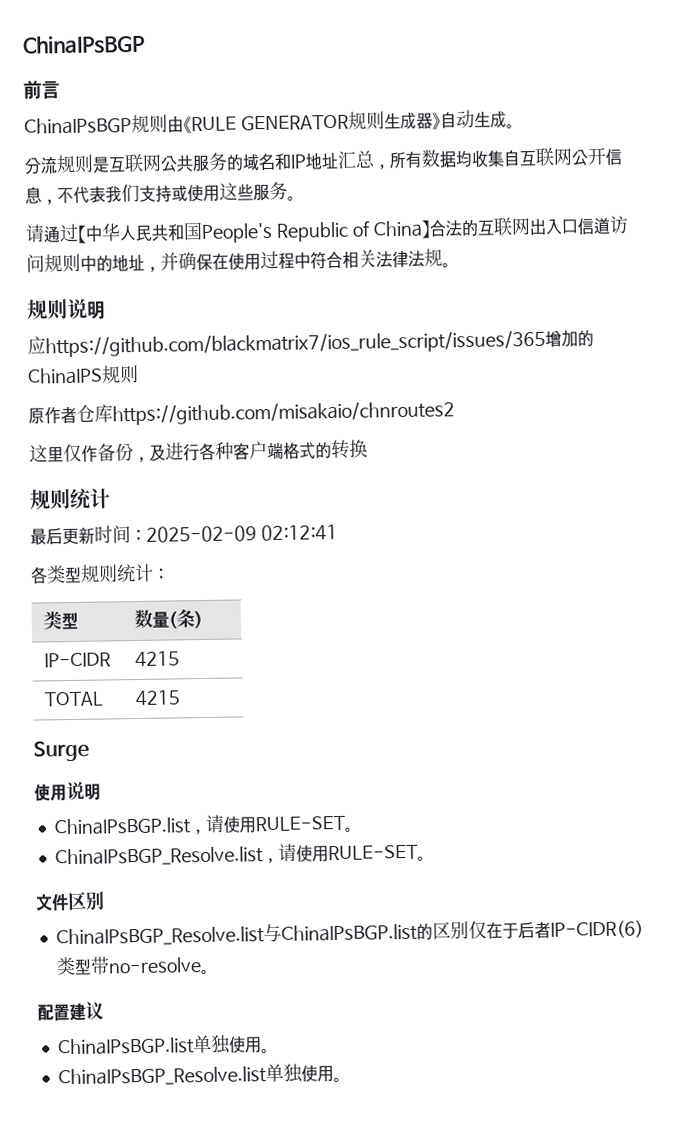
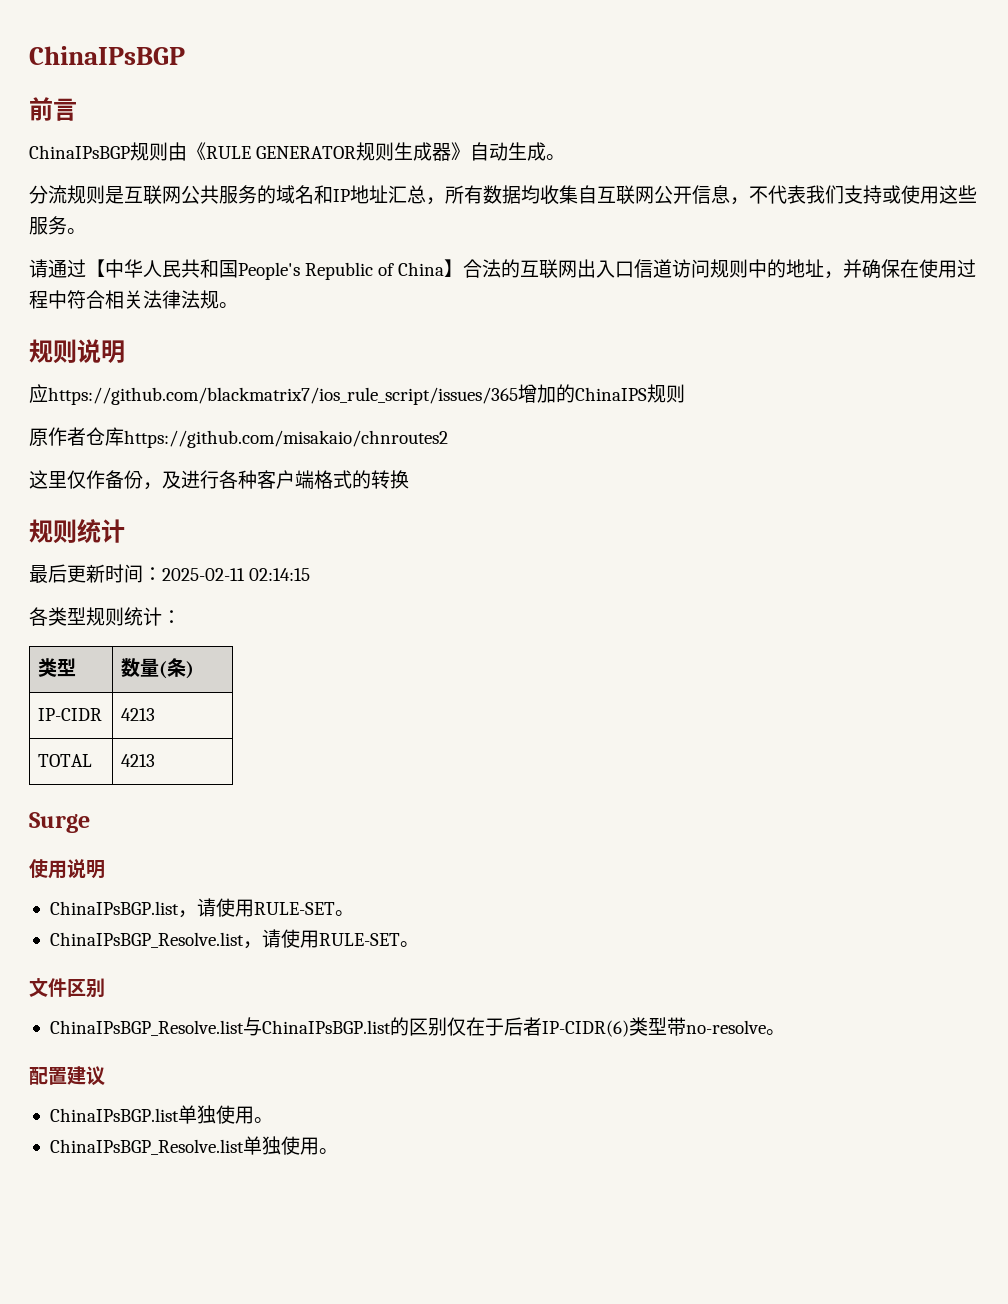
[146,523,338,543] 2025-02-09 02:12:41 -> [162,568,311,581] 2025-02-11 02:14:15
[135,650,181,668] 4215 -> [121,708,156,721] 4213
[135,689,182,707] 4215 -> [121,754,156,767] 4213

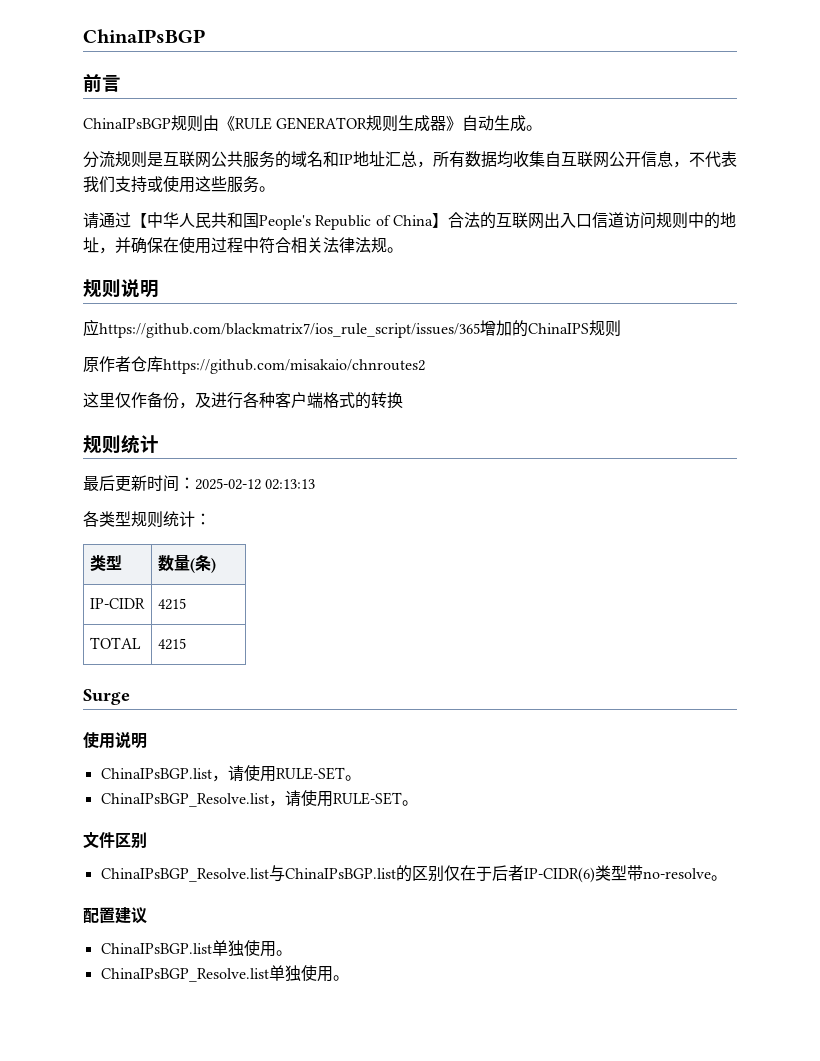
[162,568,311,581] 2025-02-11 02:14:15 -> [195,478,316,490] 2025-02-12 02:13:13
[121,708,156,721] 4213 -> [157,598,186,610] 4215
[121,754,156,767] 4213 -> [157,638,186,650] 4215

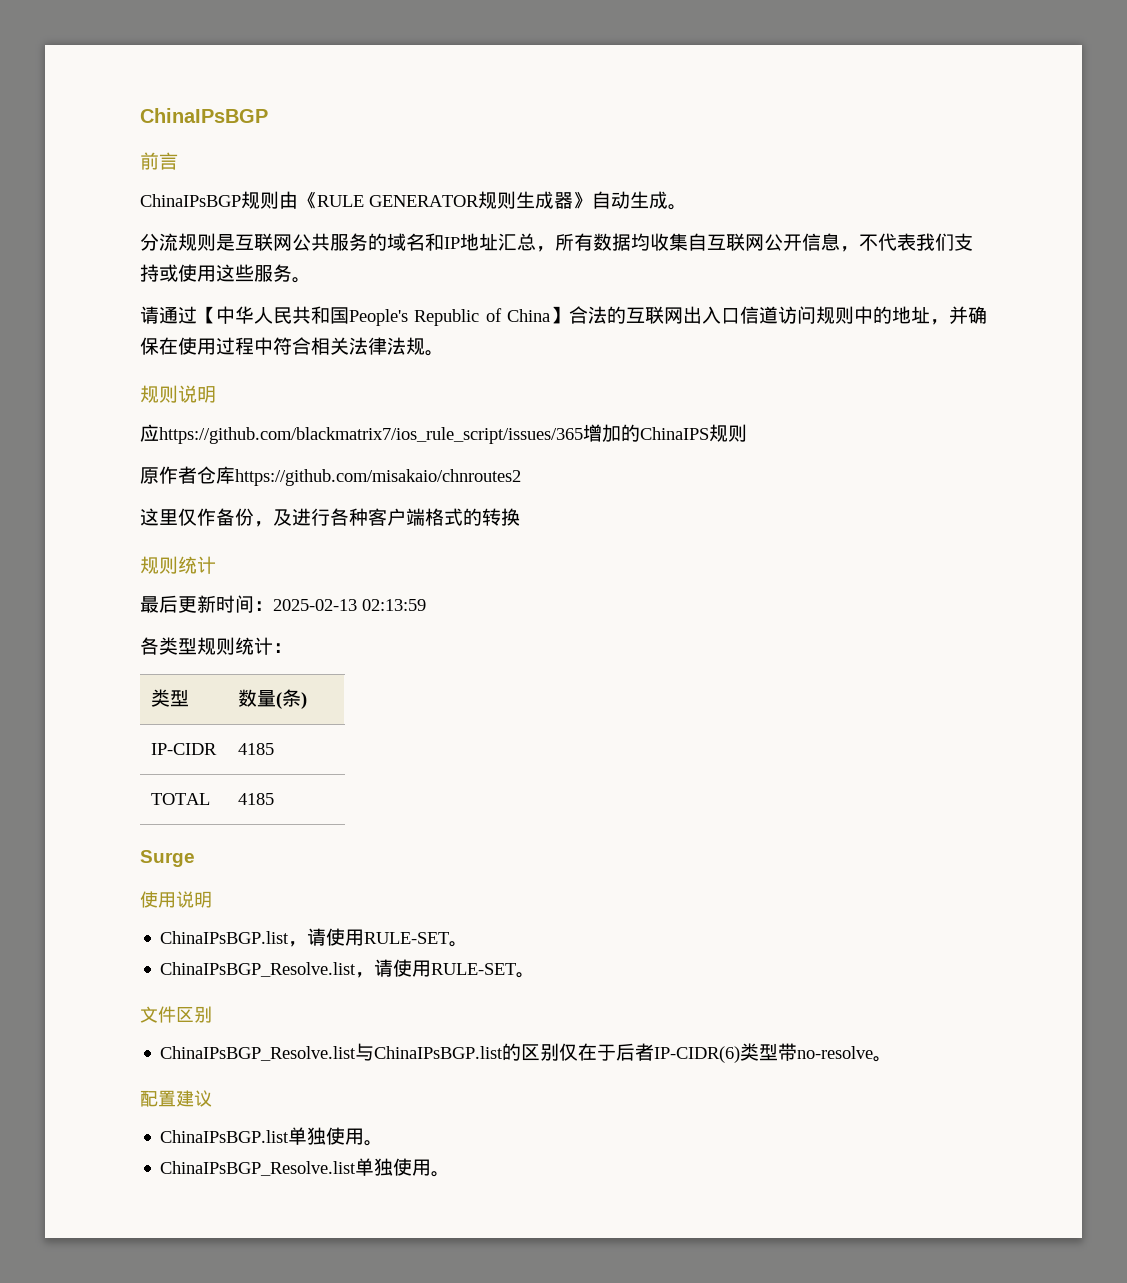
[195,478,316,490] 2025-02-12 02:13:13 -> [273,599,426,611] 2025-02-13 02:13:59
[157,598,186,610] 4215 -> [237,743,274,755] 4185
[157,638,186,650] 4215 -> [237,793,274,805] 4185

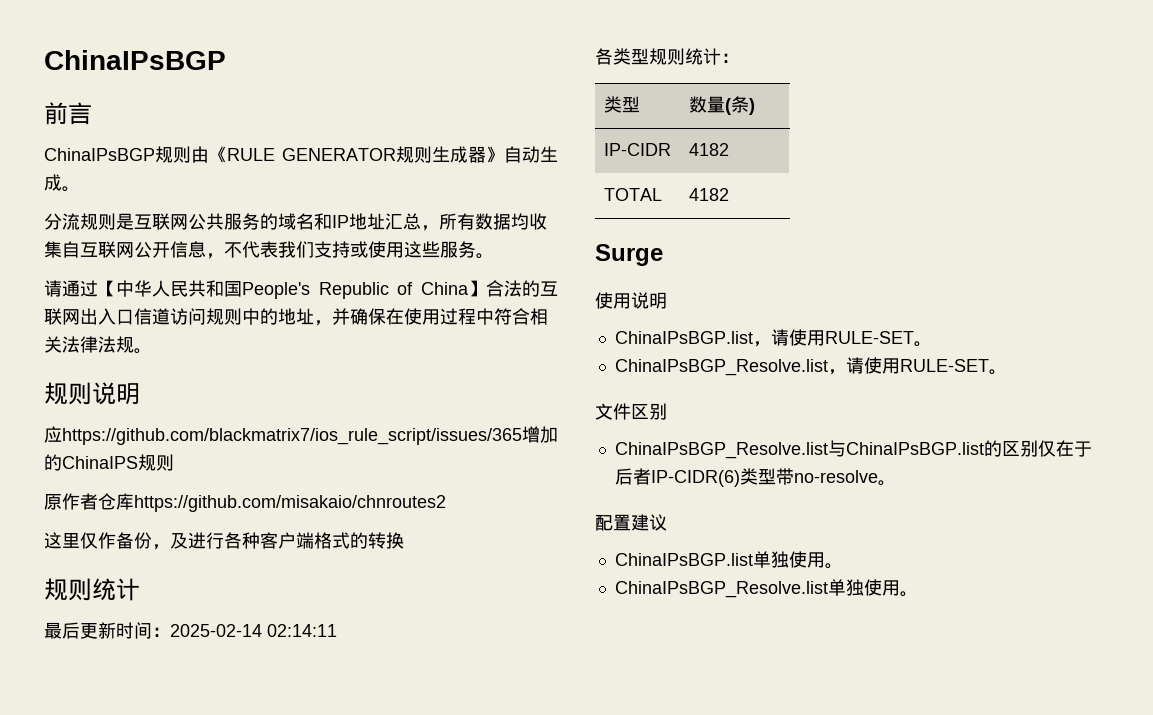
[273,599,426,611] 2025-02-13 02:13:59 -> [170,624,337,637] 2025-02-14 02:14:11
[237,743,274,755] 4185 -> [688,143,729,156] 4182
[237,793,274,805] 4185 -> [688,188,729,201] 4182

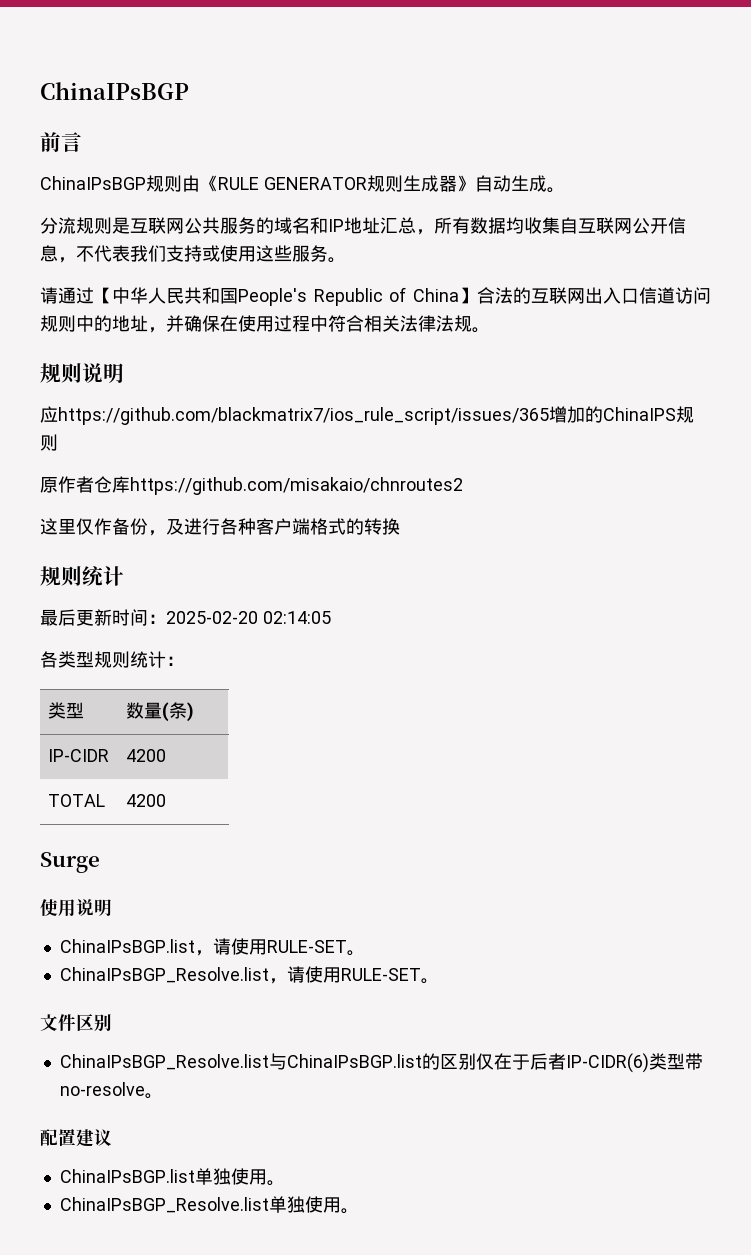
[170,624,337,637] 2025-02-14 02:14:11 -> [166,611,331,624] 2025-02-20 02:14:05
[688,143,729,156] 4182 -> [126,749,167,762] 4200
[688,188,729,201] 4182 -> [126,794,167,807] 4200

